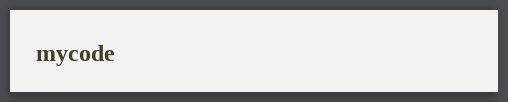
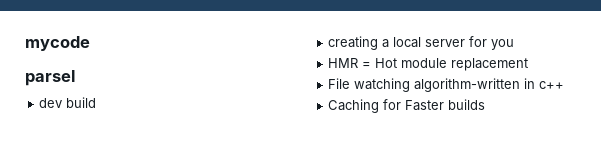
(115, 55) none -> [25,70,75,86] [39,97,97,108] [328,36,515,50] [328,58,529,71] [328,78,565,92] [328,99,486,113] // parsel // dev build // creating a local server for you // HMR = Hot module replacement // File watching algorithm-written in c++ // Caching for Faster builds

